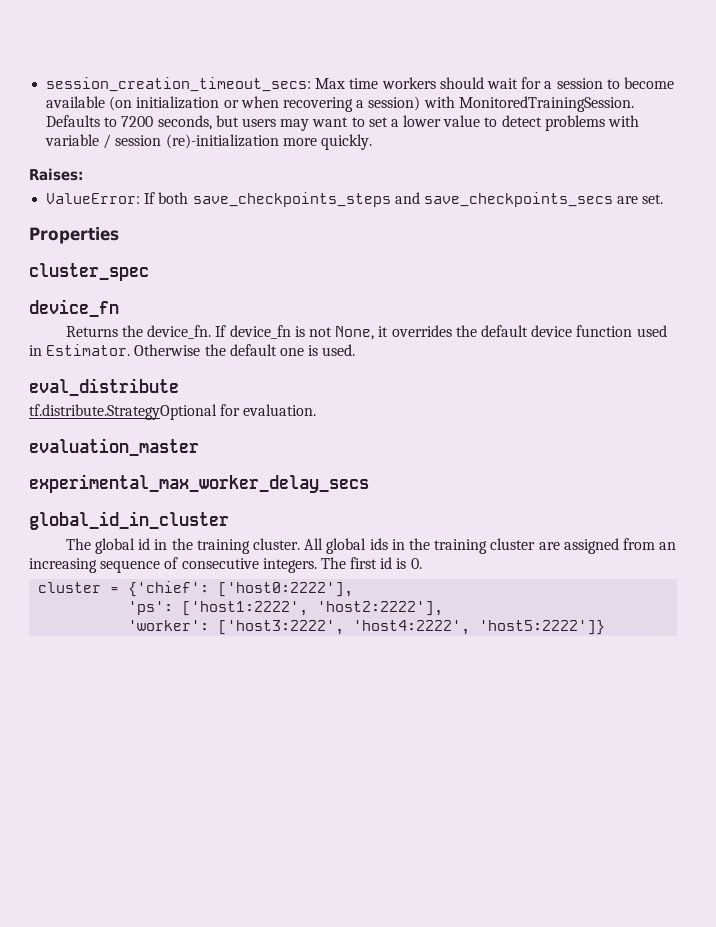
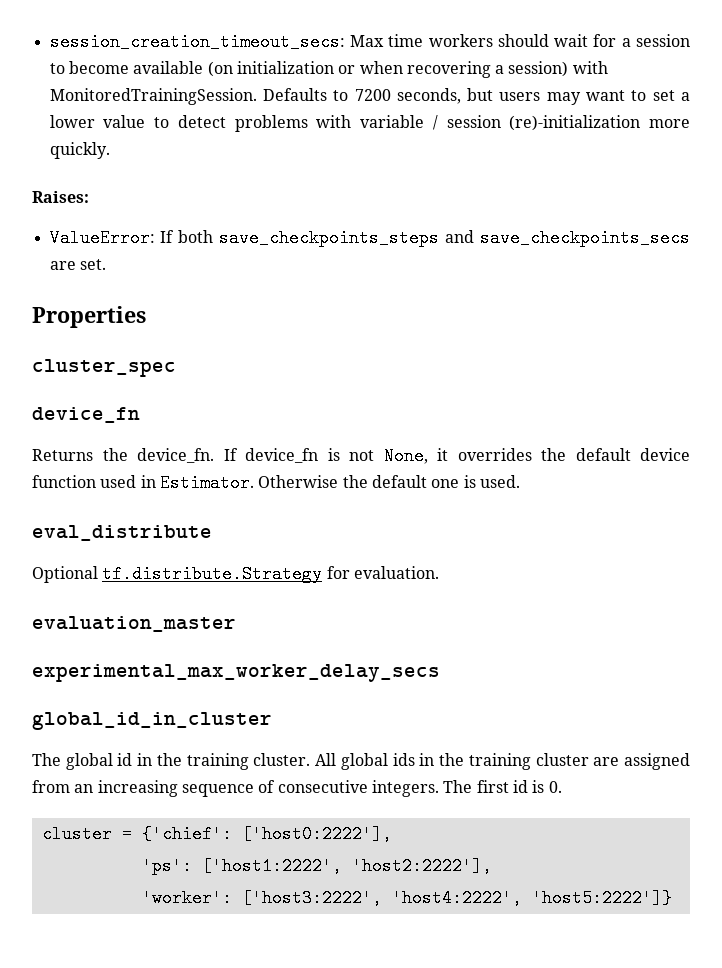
[29,404,217,420] tf.distribute.StrategyOptional -> [32,565,323,583] Optional tf.distribute.Strategy

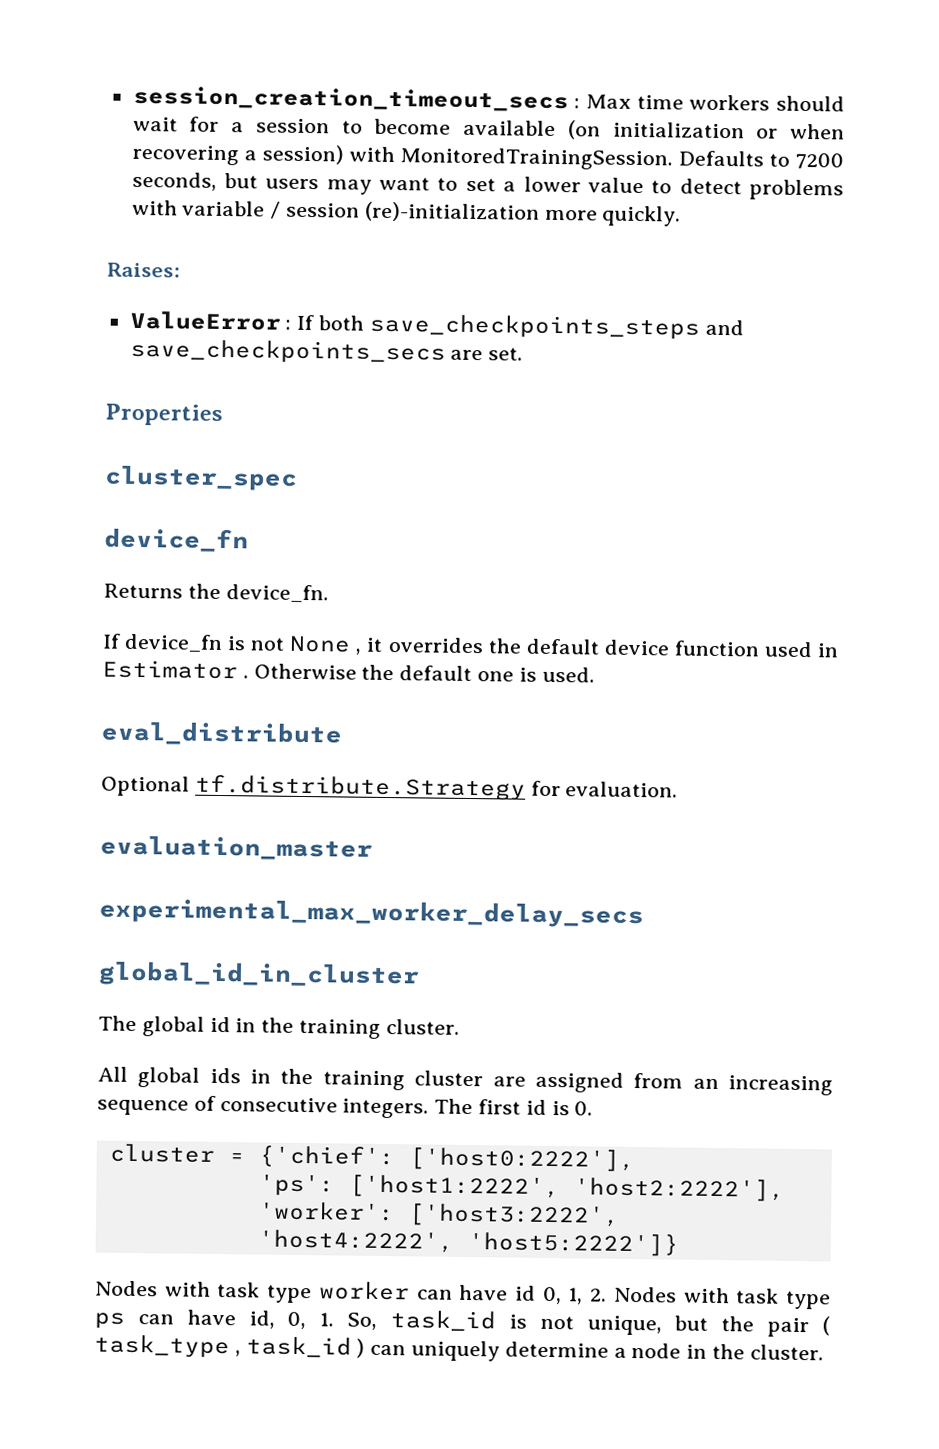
[49,33,345,51] session_creation_timeout_secs: -> [132,85,581,113] session_creation_timeout_secs :
[49,229,155,247] ValueError: -> [129,310,292,331] ValueError :
(214, 455) none -> (329, 594) //
[383,447,428,465] None, -> [289,635,362,655] None ,
[159,474,254,492] Estimator. -> [102,659,249,680] Estimator .
(311, 759) none -> (460, 1027) //
(672, 898) none -> [95,1280,831,1310] [94,1309,830,1338] [94,1334,824,1362] // Nodes with task type worker can have id 0, 1, 2. Nodes with task type ps can have id, 0, 1. So, task_id is not unique, but the pair ( task_type , task_id ) can uniquely determine a node in the cluster.

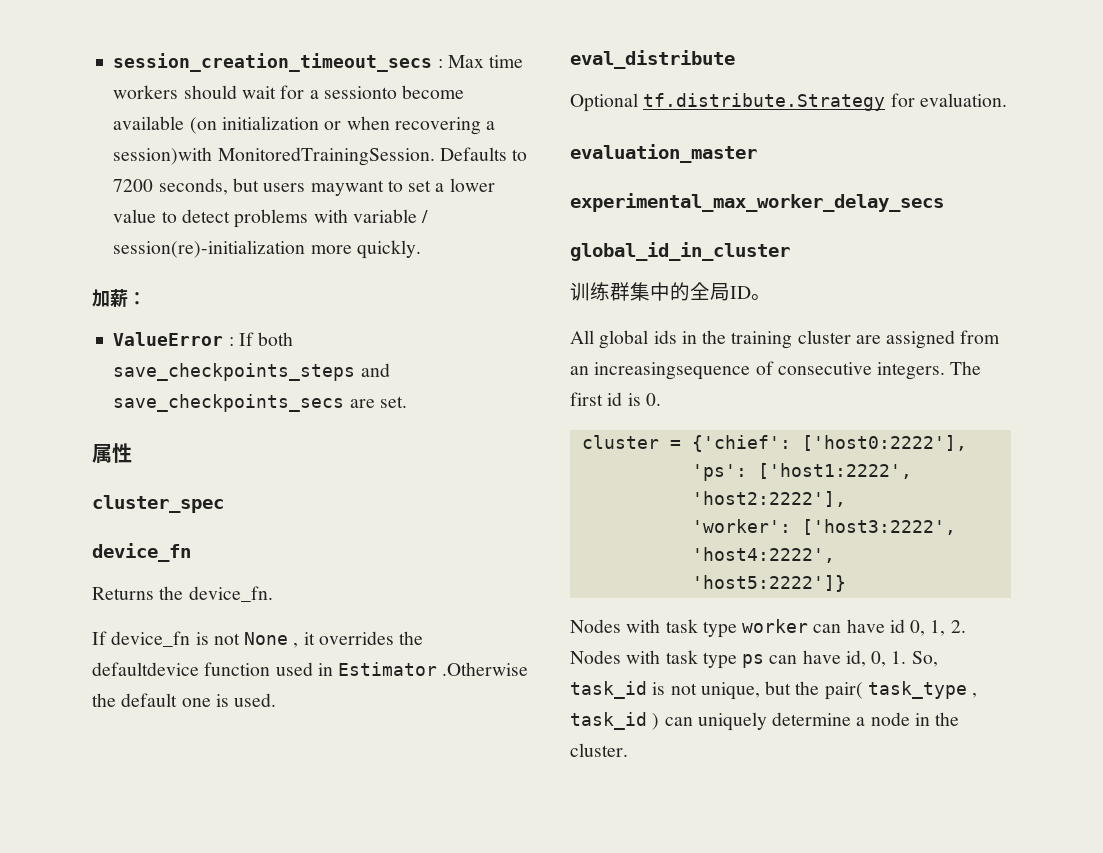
[255,118,363,134] session to -> [323,86,397,99] sessionto
[261,144,395,165] session) with -> [113,147,213,165] session)with
[326,176,431,195] may want -> [310,180,384,196] maywant
[286,201,540,223] session (re)-initialization -> [113,240,306,258] session(re)-initialization
[107,262,180,278] Raises: -> [92,289,146,307] 加薪：
[105,403,223,427] Properties -> [92,443,132,463] 属性
[525,638,670,656] default device -> [92,662,199,676] defaultdevice
[242,663,357,680] . Otherwise -> [442,662,529,676] .Otherwise
[98,1015,460,1039] The global id in the training cluster. -> [570,282,771,301] 训练群集中的全局ID。
[728,1075,834,1096] [97,1099,189,1116] increasing sequence -> [594,362,751,380] increasingsequence
[767,1316,830,1338] pair ( -> [824,682,863,700] pair(

